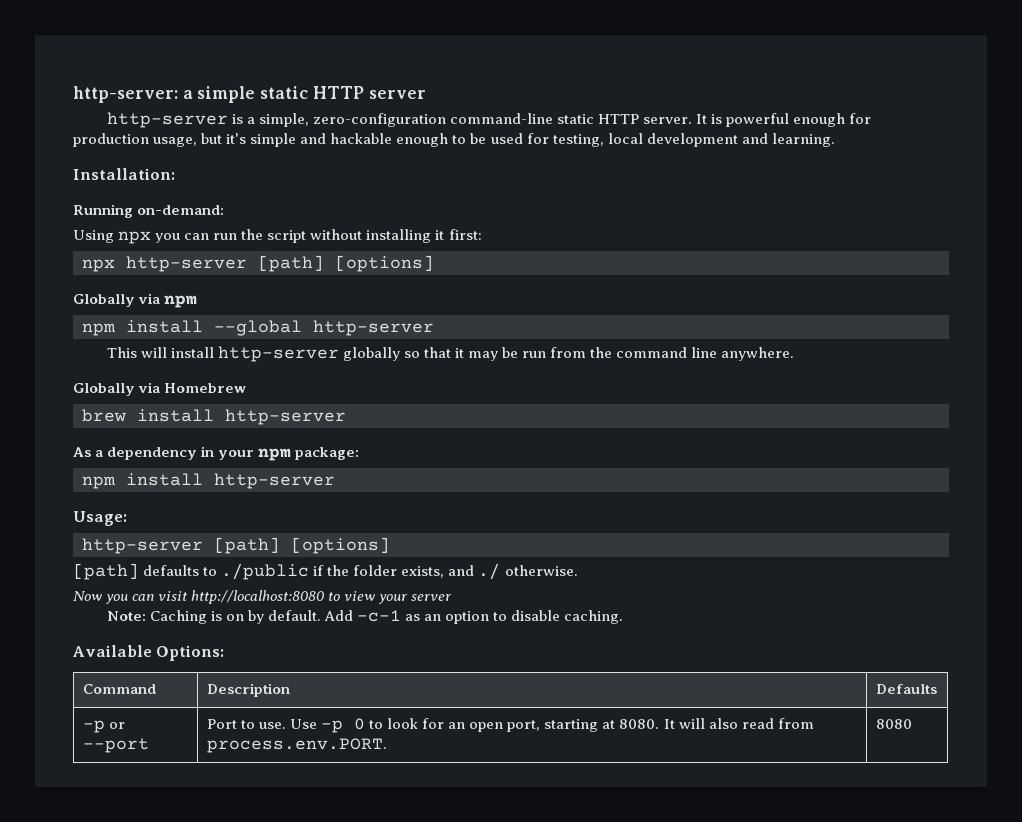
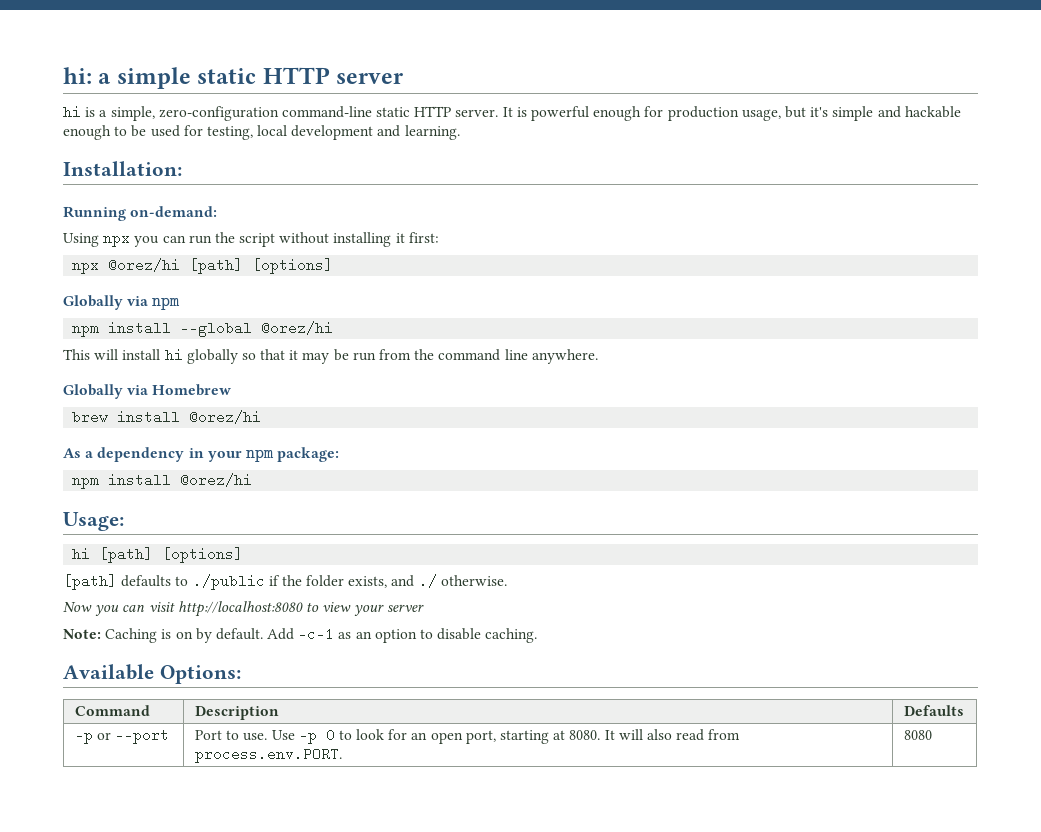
[73,86,178,103] http-server: -> [63,67,92,84] hi:
[106,112,228,128] http-server -> [63,106,81,117] hi
[126,256,247,272] http-server -> [108,258,181,272] @orez/hi
[313,320,434,336] http-server -> [261,321,334,335] @orez/hi
[217,346,339,362] http-server -> [164,349,183,360] hi
[225,409,346,425] http-server -> [189,410,262,424] @orez/hi
[214,473,335,489] http-server -> [180,473,253,487] @orez/hi
[82,538,203,554] http-server -> [72,548,91,559] hi

